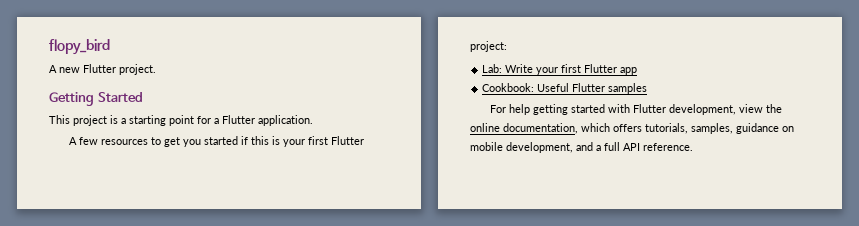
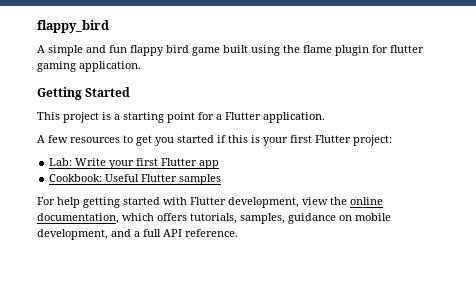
[49,39,110,55] [49,64,156,75] flopy_bird // A new Flutter project. -> [37,20,109,33] [37,45,424,56] [37,61,141,72] flappy_bird // A simple and fun flappy bird game built using the flame plugin for flutter gaming application.

